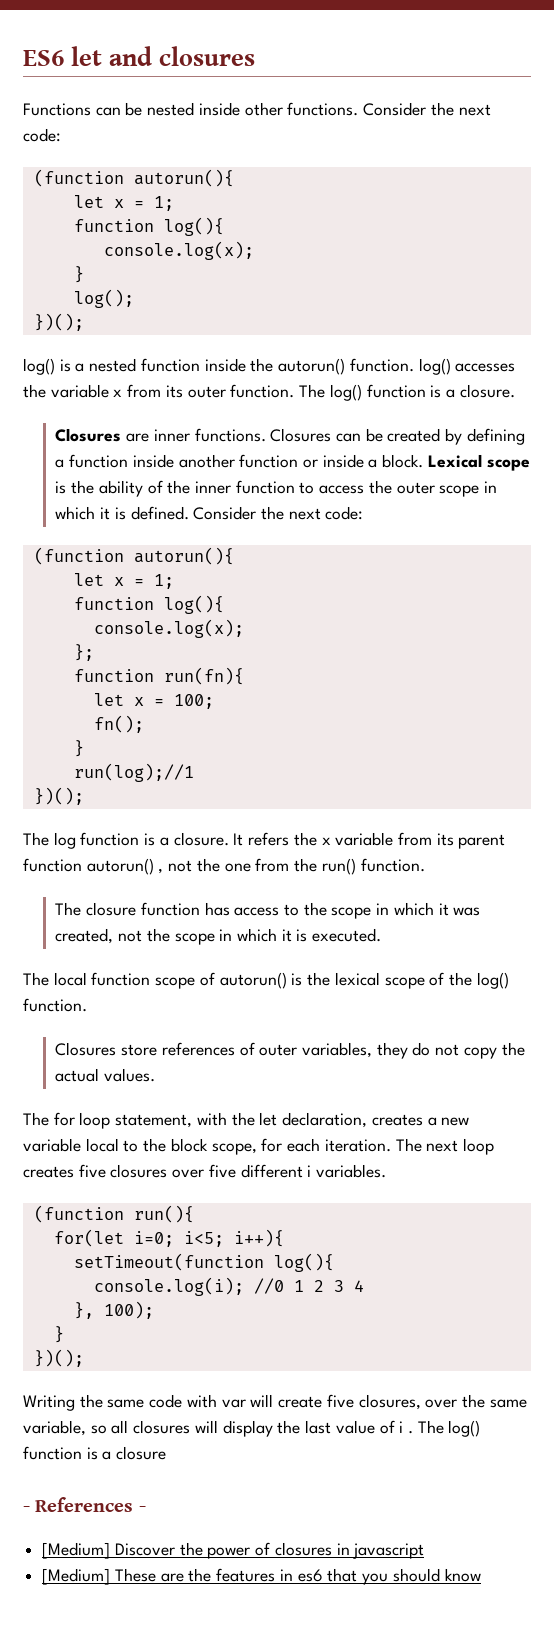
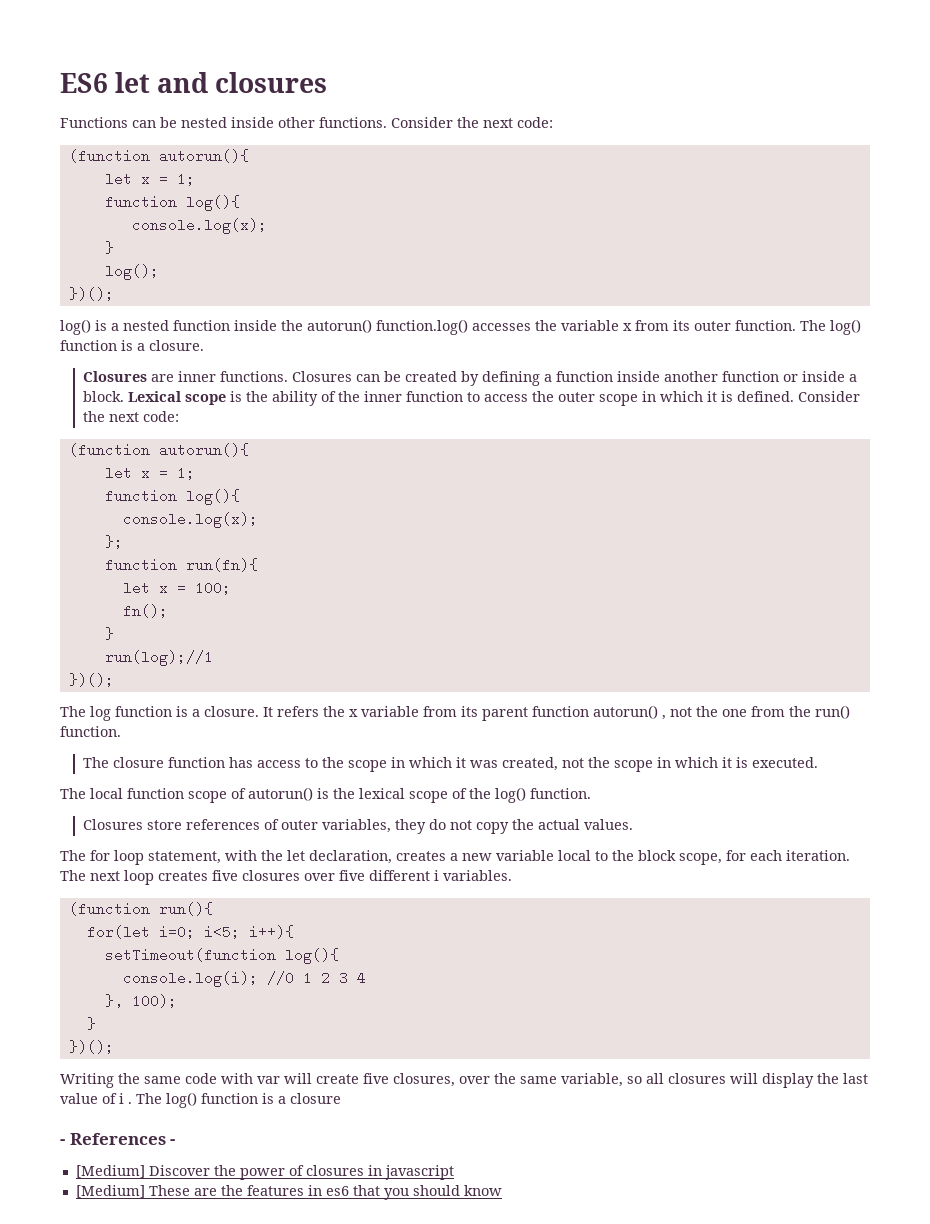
[349,358,451,375] function. log() -> [376,319,468,335] function.log()

